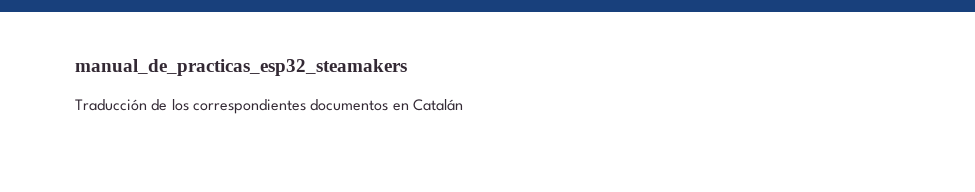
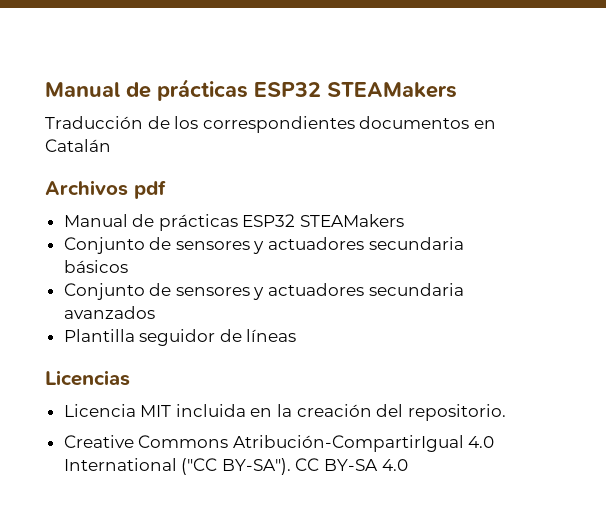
[75,59,407,76] manual_de_practicas_esp32_steamakers -> [45,79,457,101] Manual de prácticas ESP32 STEAMakers
(463, 105) none -> [45,180,166,199] [63,214,405,231] [63,237,464,254] [63,260,128,273] [63,283,464,300] [63,306,155,319] [63,329,297,346] [45,370,130,386] [63,404,506,421] [63,435,495,452] [63,458,408,475] // Archivos pdf // Manual de prácticas ESP32 STEAMakers // Conjunto de sensores y actuadores secundaria básicos // Conjunto de sensores y actuadores secundaria avanzados // Plantilla seguidor de líneas // Licencias // Licencia MIT incluida en la creación del repositorio. // Creative Commons Atribución-CompartirIgual 4.0 International ("CC BY-SA"). CC BY-SA 4.0

